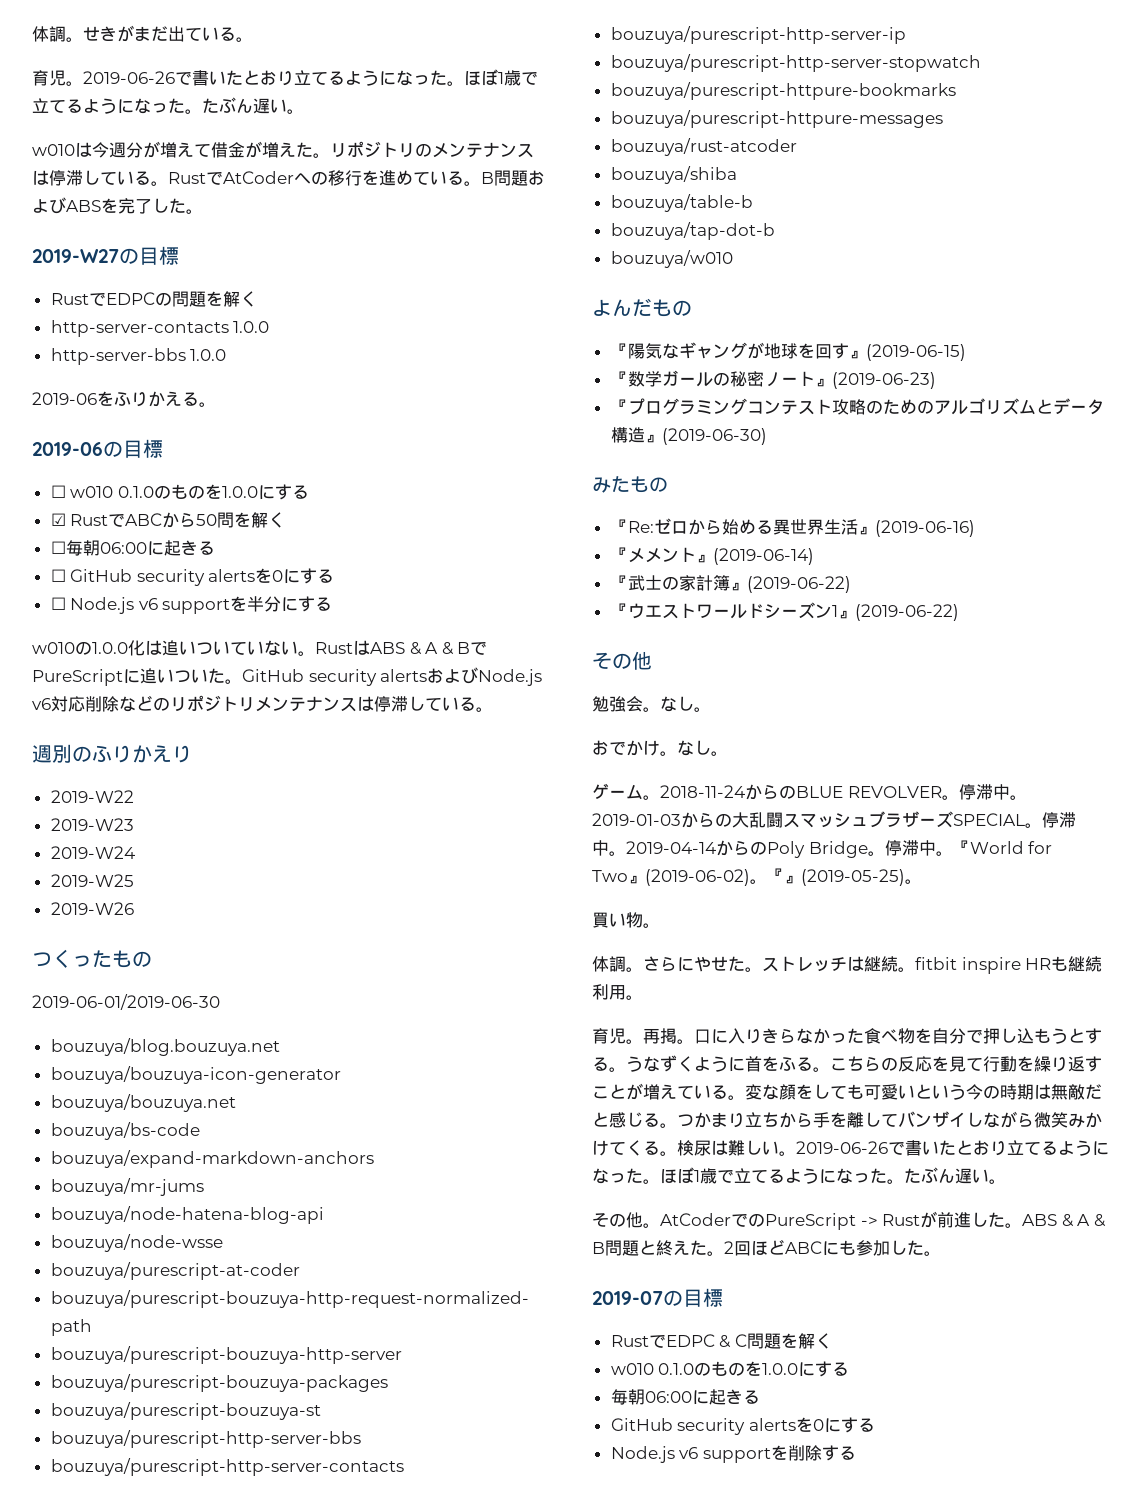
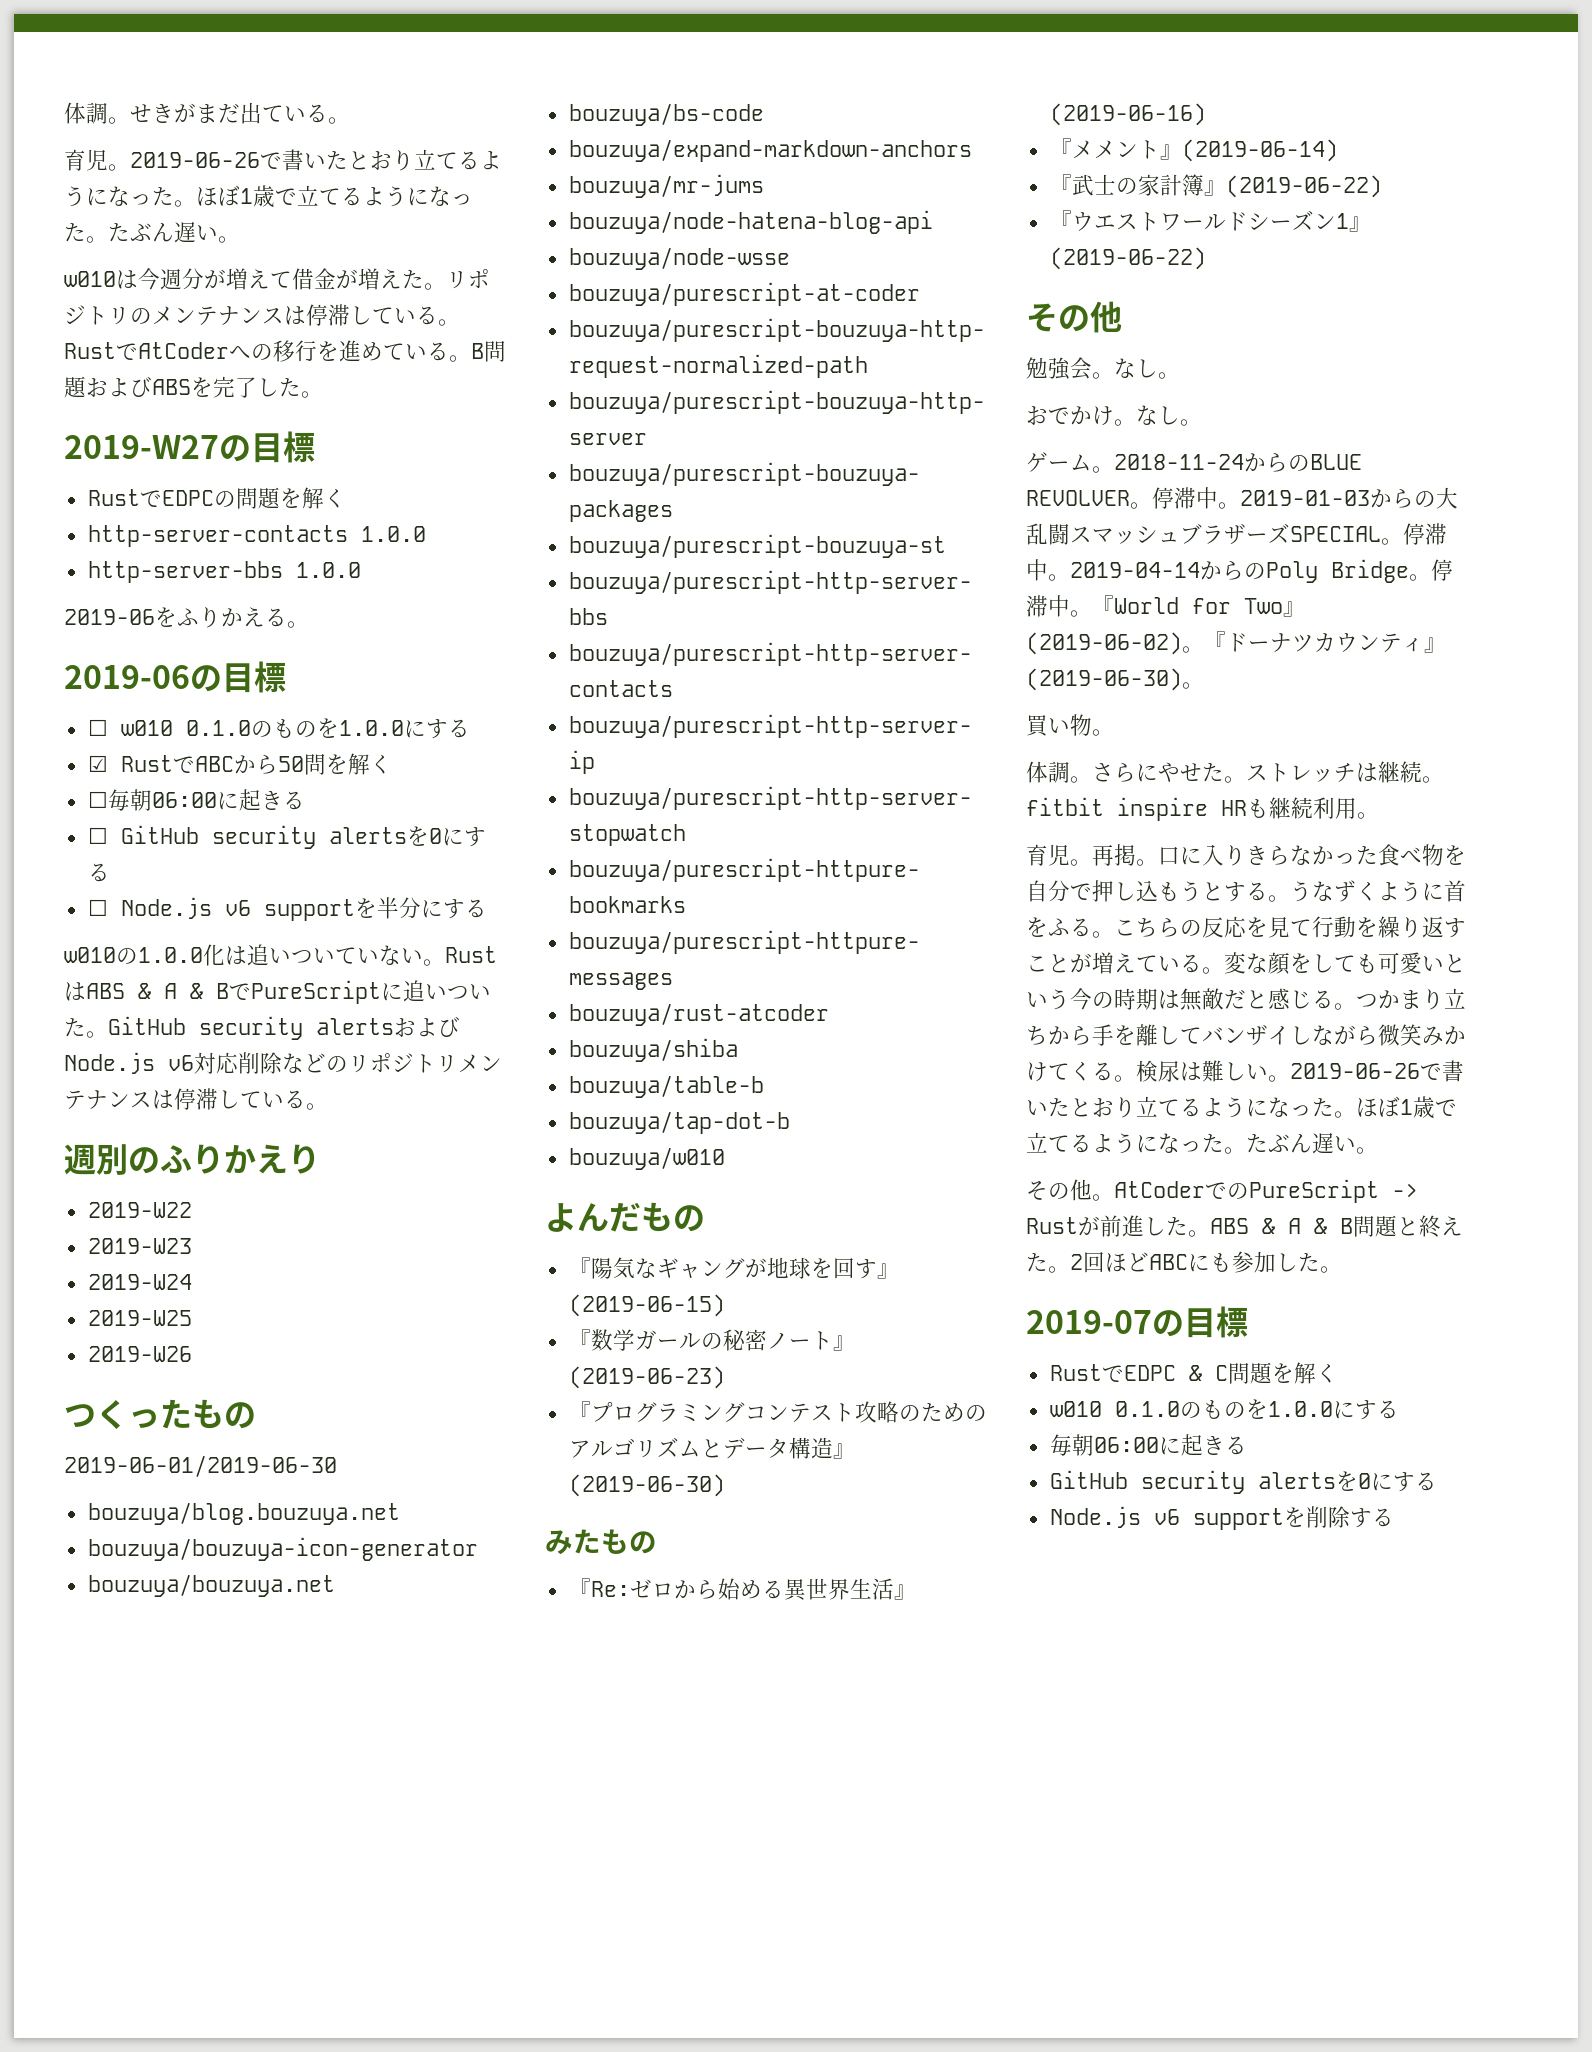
[784,869,905,886] 』(2019-05-25) -> [1226,633,1446,653] [1026,668,1182,691] ドーナツカウンティ』(2019-06-30)

